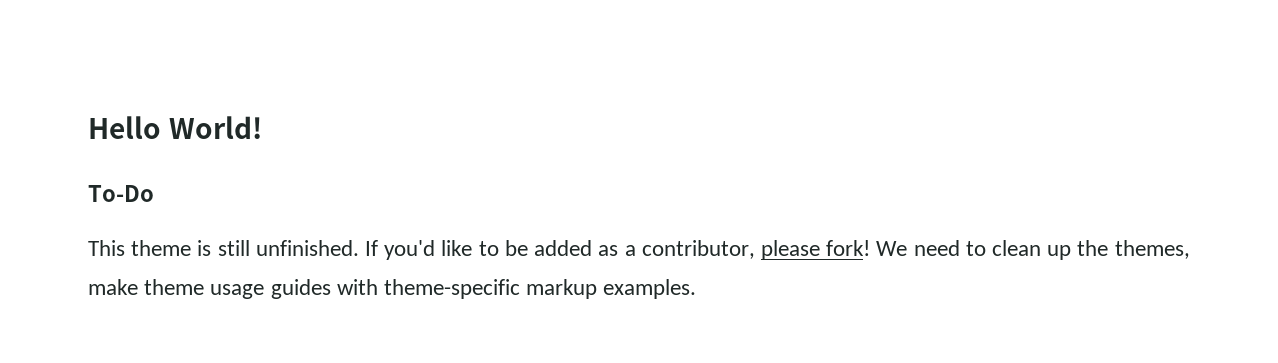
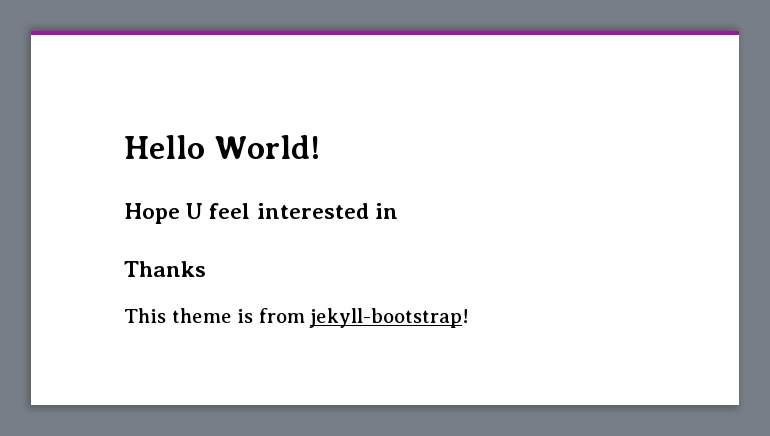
[88,185,154,202] [88,240,1190,260] [88,279,697,299] To-Do // This theme is still unfinished. If you'd like to be added as a contributor, please fork! We need to clean up the themes, make theme usage guides with theme-specific markup examples. -> [124,203,398,224] [124,261,206,277] [124,308,470,328] Hope U feel interested in // Thanks // This theme is from jekyll-bootstrap!

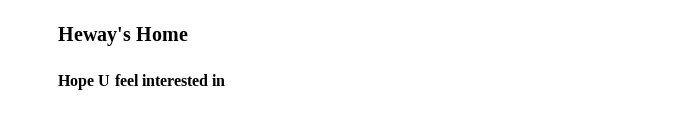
[124,135,320,159] Hello World! -> [58,27,189,46] Heway's Home
[124,261,206,277] [124,308,470,328] // Thanks // This theme is from jekyll-bootstrap! -> (226, 80) none

